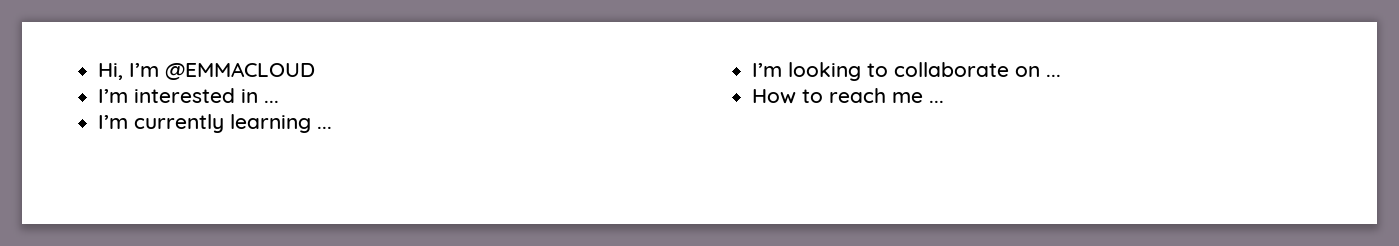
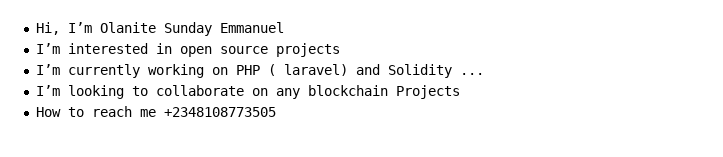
[165,62,316,80] @EMMACLOUD -> [99,22,284,36] Olanite Sunday Emmanuel
[264,100,280,103] ... -> [179,43,340,57] open source projects
[230,114,312,133] learning -> [147,64,452,78] working on PHP ( laravel) and Solidity
[1046,74,1062,77] ... -> [275,85,460,99] any blockchain Projects
[929,100,945,103] ... -> [163,107,276,117] +2348108773505

